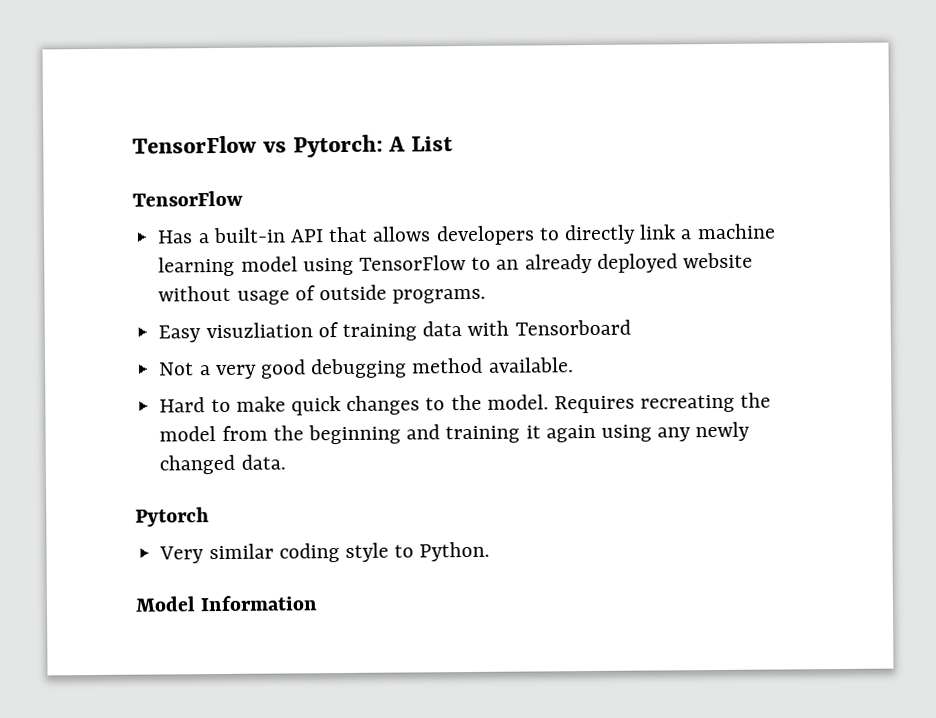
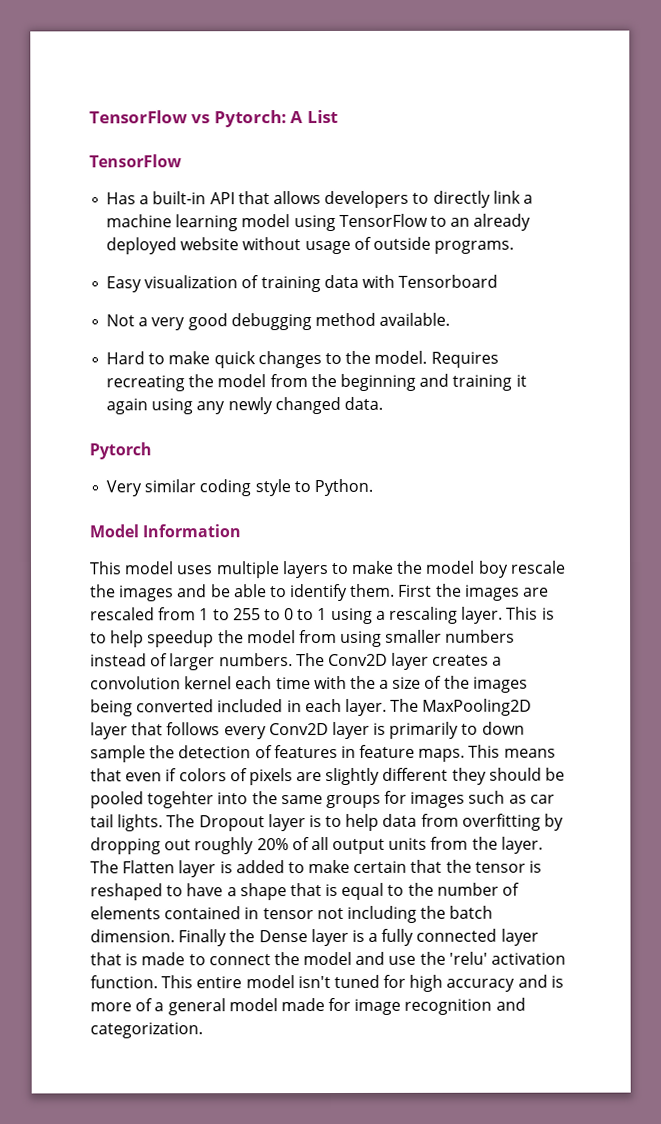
[205,322,313,339] visuzliation -> [144,275,239,289] visualization
(319, 603) none -> [89,560,566,579] [90,583,550,602] [90,606,555,625] [90,629,516,648] [90,652,503,671] [90,675,528,693] [90,698,533,717] [90,721,525,740] [90,744,556,763] [90,767,566,786] [90,790,555,809] [90,813,565,832] [90,836,543,855] [90,859,543,878] [90,882,521,901] [90,905,494,923] [90,928,539,947] [90,951,567,966] [90,974,564,992] [90,997,526,1016] [90,1022,203,1039] // This model uses multiple layers to make the model boy rescale the images and be able to identify them. First the images are rescaled from 1 to 255 to 0 to 1 using a rescaling layer. This is to help speedup the model from using smaller numbers instead of larger numbers. The Conv2D layer creates a convolution kernel each time with the a size of the images being converted included in each layer. The MaxPooling2D layer that follows every Conv2D layer is primarily to down sample the detection of features in feature maps. This means that even if colors of pixels are slightly different they should be pooled togehter into the same groups for images such as car tail lights. The Dropout layer is to help data from overfitting by dropping out roughly 20% of all output units from the layer. The Flatten layer is added to make certain that the tensor is reshaped to have a shape that is equal to the number of elements contained in tensor not including the batch dimension. Finally the Dense layer is a fully connected layer that is made to connect the model and use the 'relu' activation function. This entire model isn't tuned for high accuracy and is more of a general model made for image recognition and categorization.

